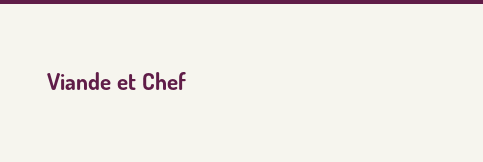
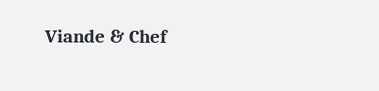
[117,74,137,90] et -> [110,29,126,43] &

